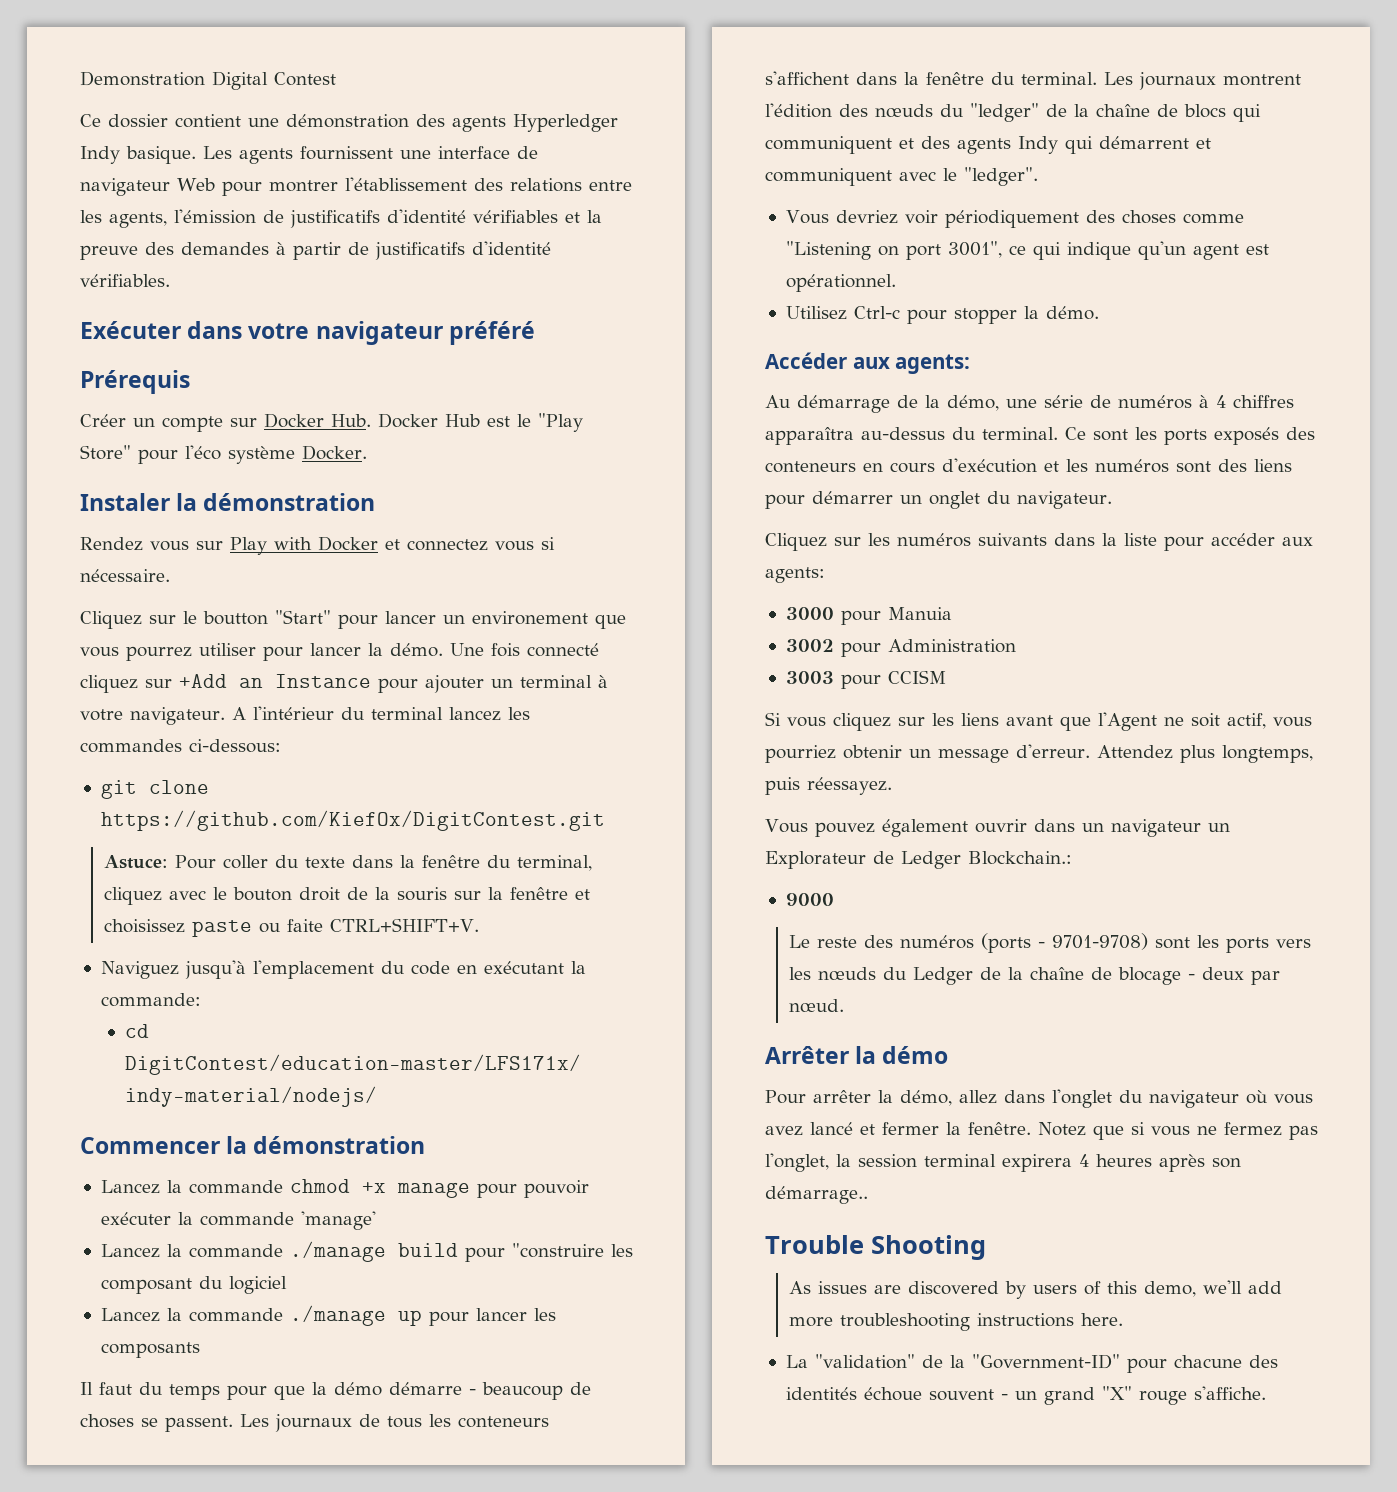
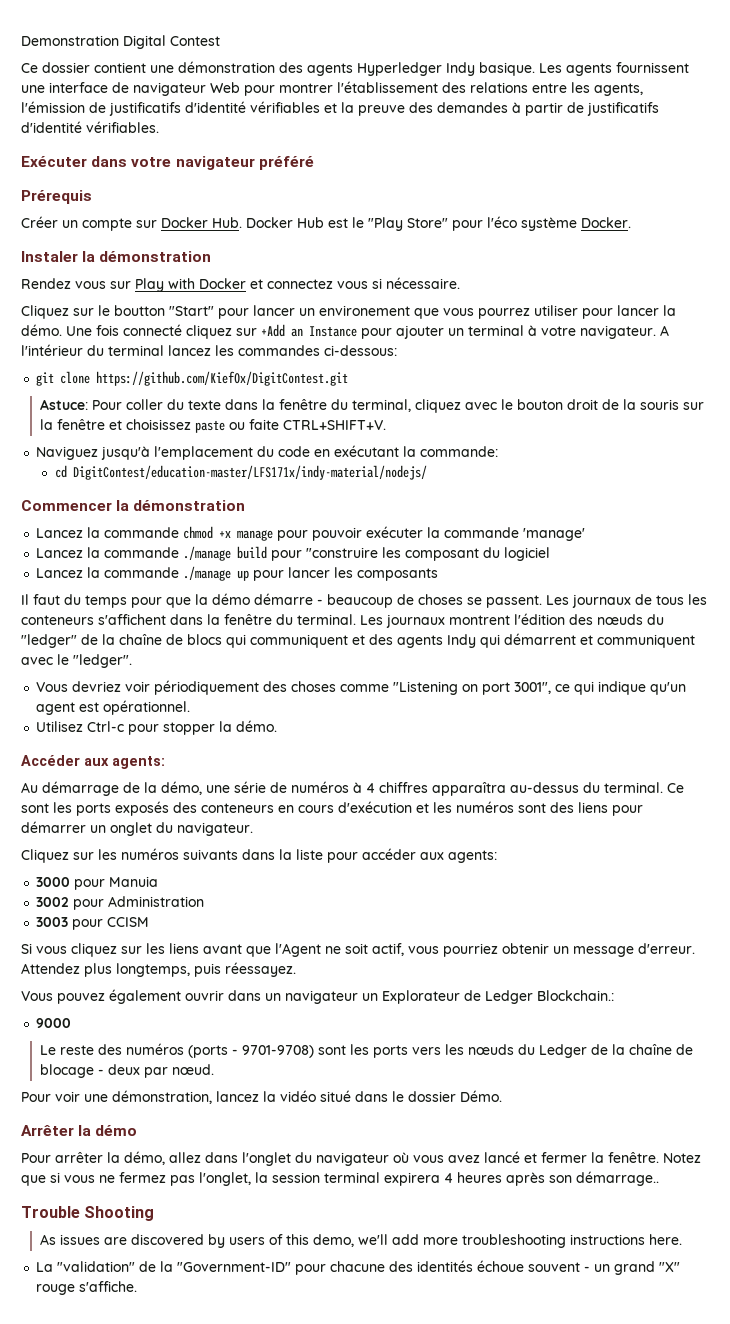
(844, 1006) none -> [21,1090,502,1104] // Pour voir une démonstration, lancez la vidéo situé dans le dossier Démo.

